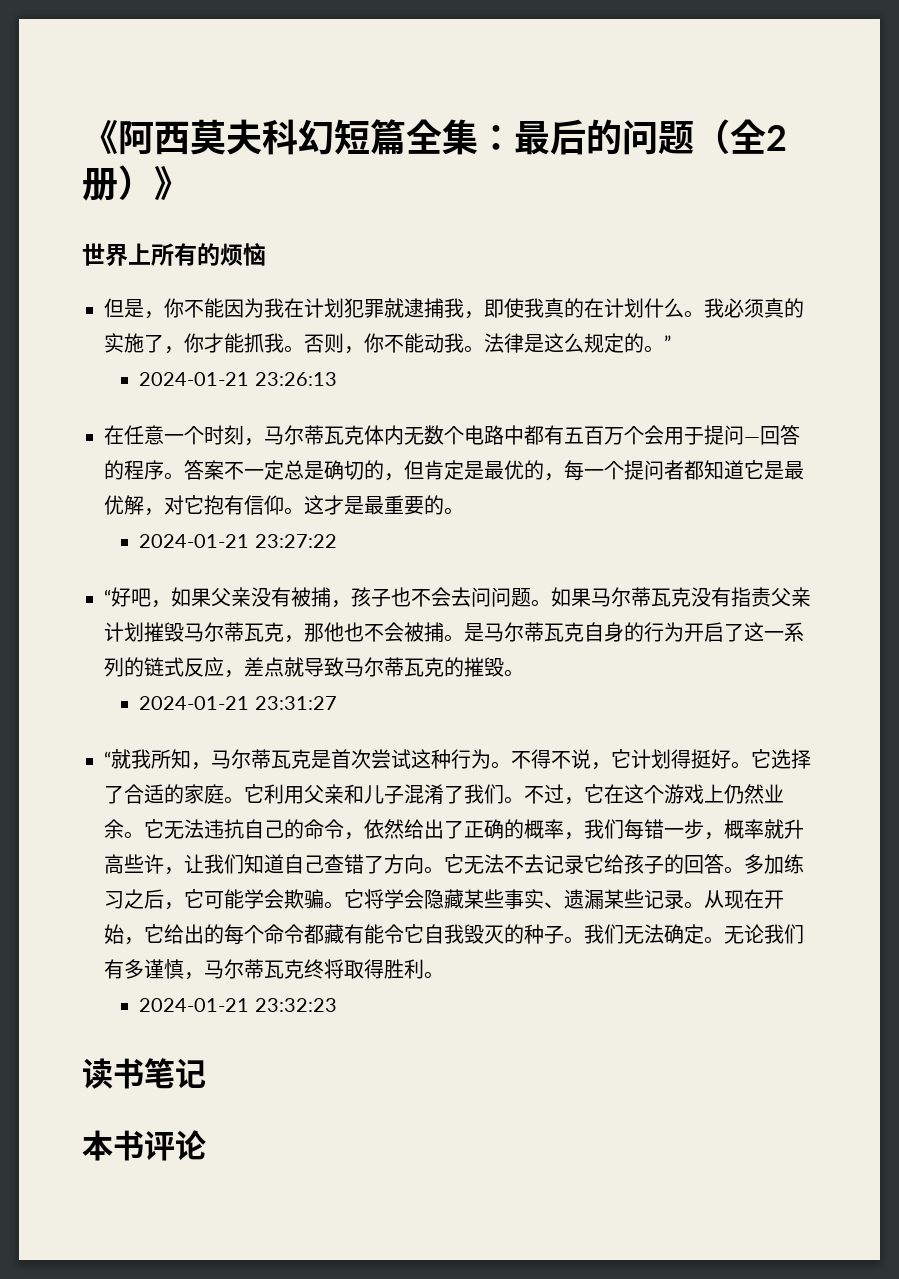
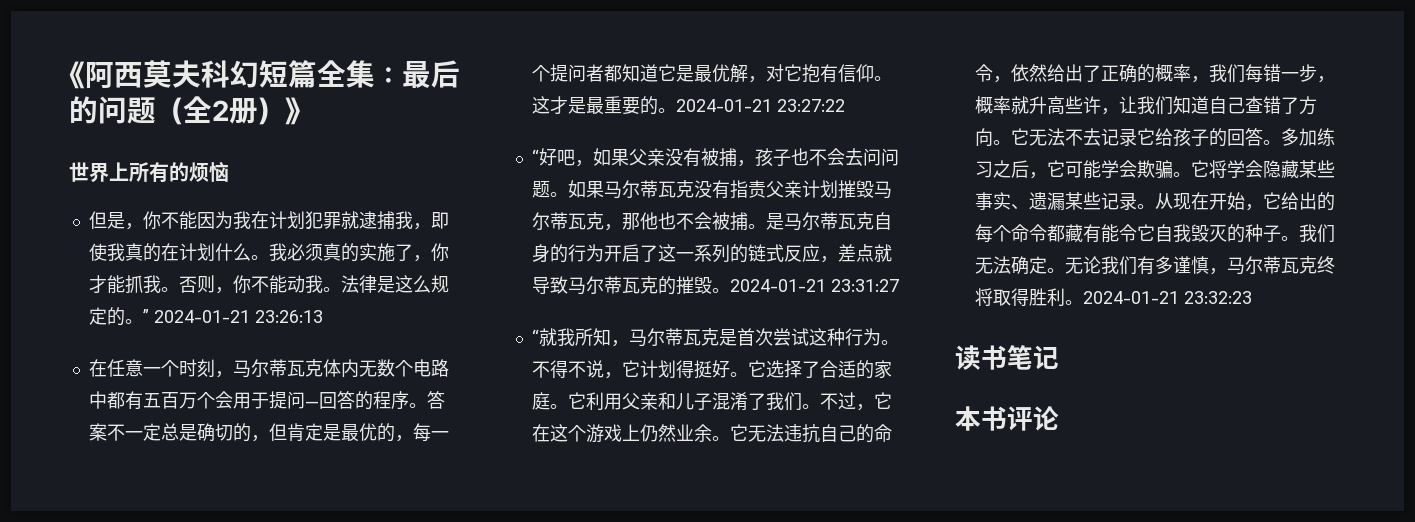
(671, 343) // -> (149, 316) none
(464, 511) // -> (676, 110) none
(524, 673) // -> (730, 290) none
(444, 975) // -> (1083, 302) none

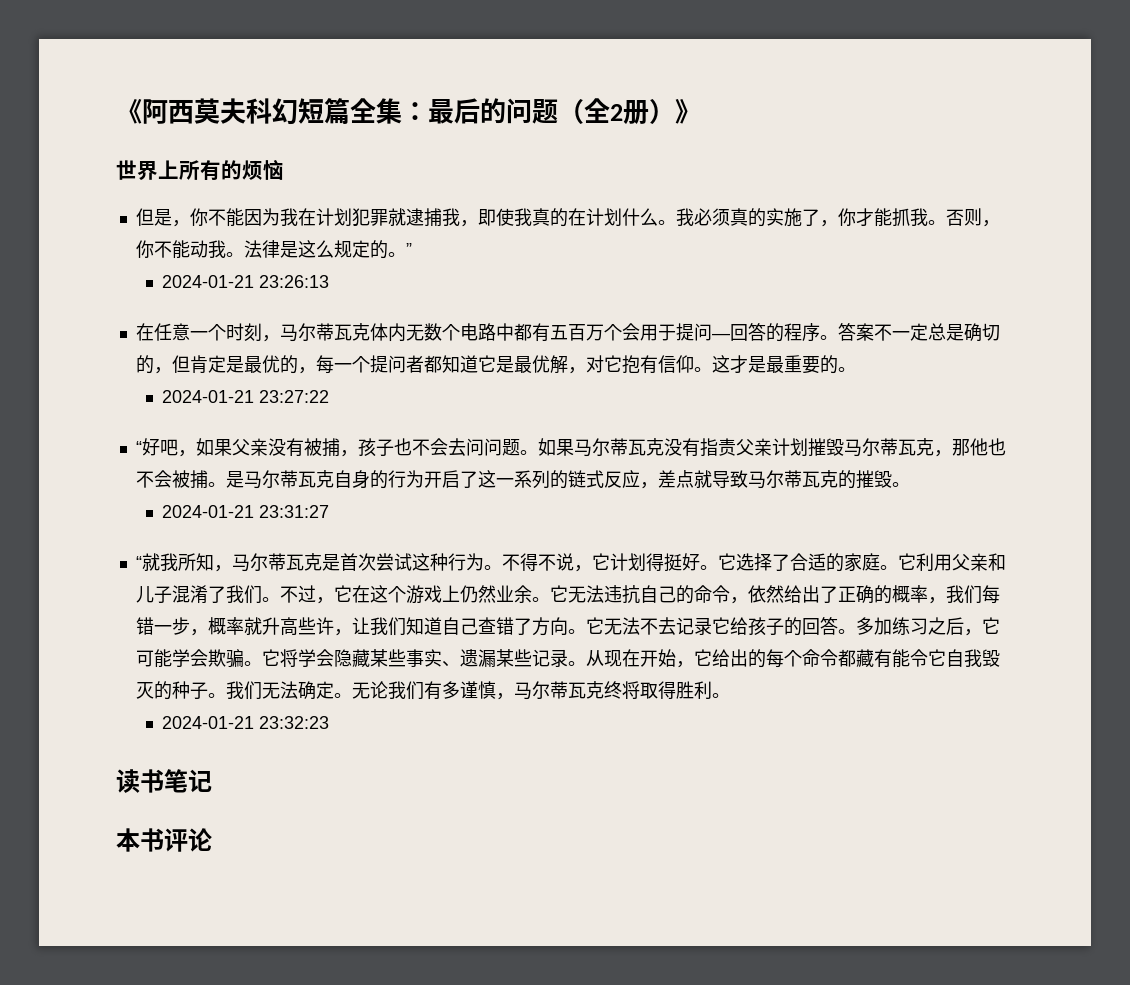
(149, 316) none -> (412, 249) //
(676, 110) none -> (856, 369) //
(730, 290) none -> (910, 484) //
(1083, 302) none -> (730, 695) //

